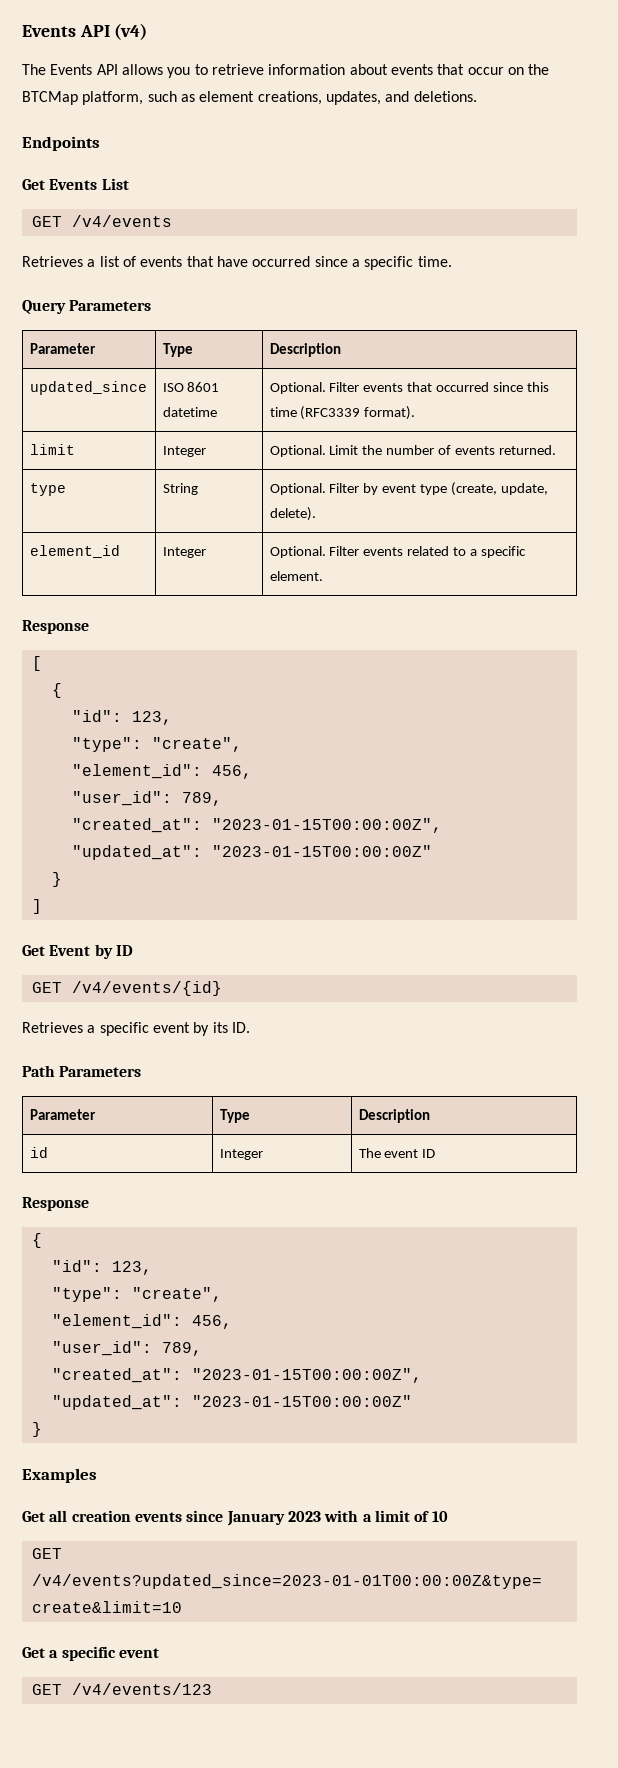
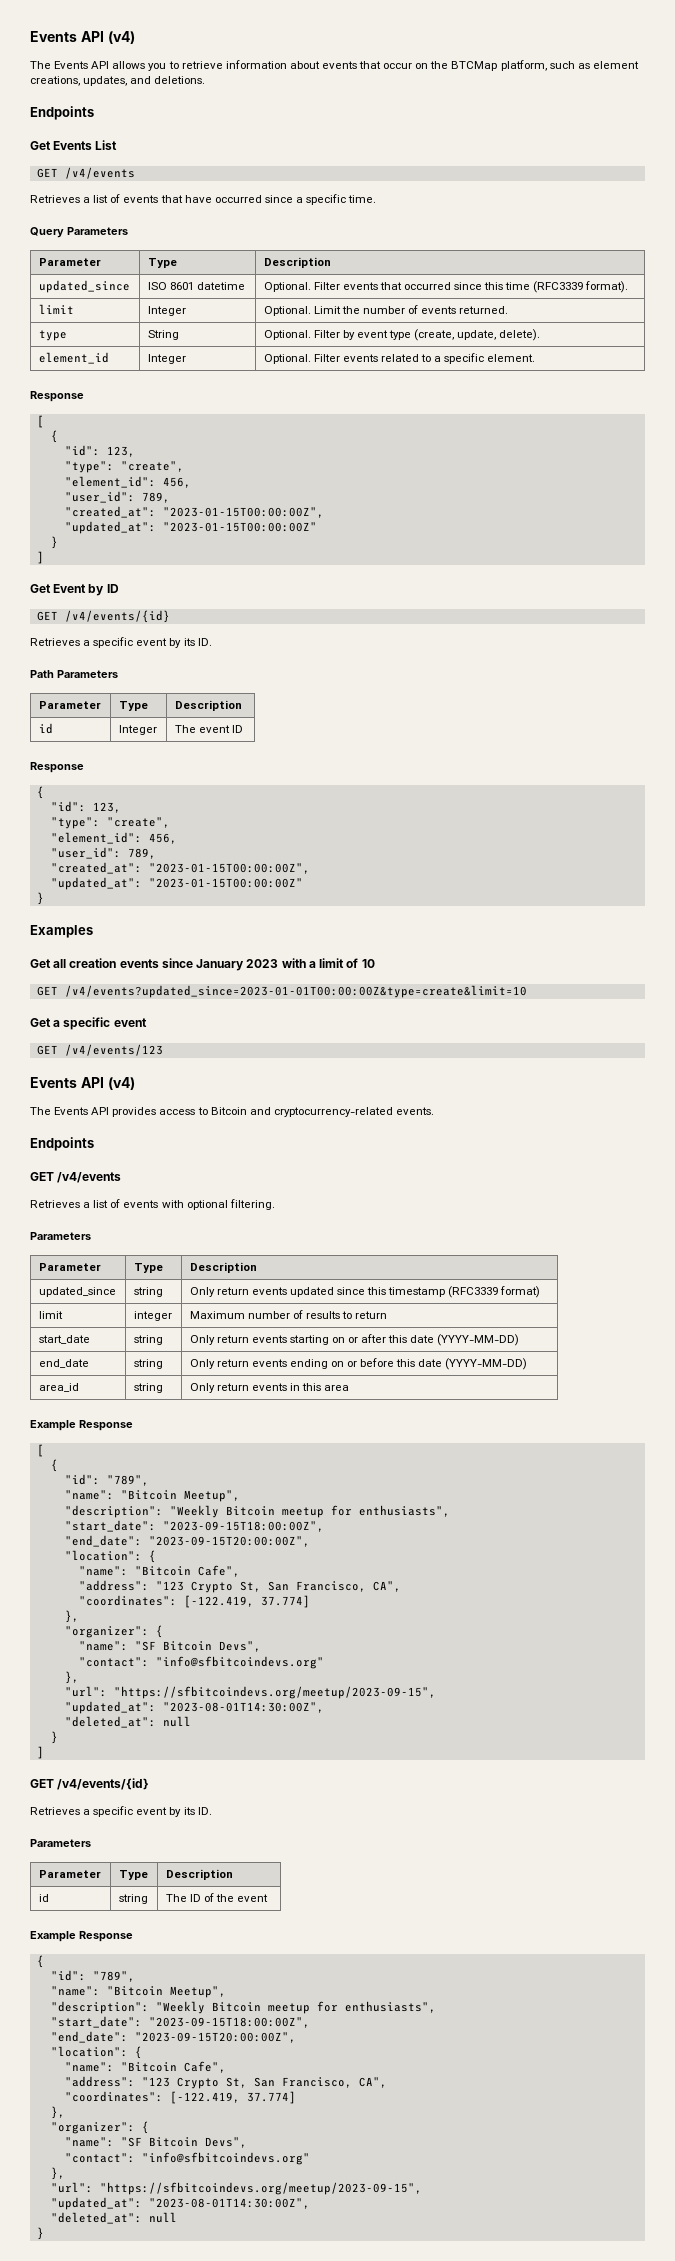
(212, 1689) none -> [30,1077,135,1090] [30,1107,434,1117] [30,1137,94,1151] [30,1172,122,1183] [30,1199,275,1210] [30,1232,91,1240] [38,1263,101,1271] [133,1263,163,1273] [189,1262,257,1273] [38,1287,116,1297] [133,1287,163,1297] [189,1286,541,1298] [38,1311,63,1319] [133,1311,172,1321] [189,1310,388,1319] [38,1335,90,1344] [133,1335,163,1345] [189,1334,520,1346] [38,1359,89,1368] [133,1359,163,1369] [189,1358,528,1370] [38,1383,79,1392] [133,1383,163,1393] [189,1383,350,1393] [30,1420,133,1431] [36,1444,44,1457] [50,1459,58,1472] [64,1474,149,1486] [64,1490,240,1502] [64,1505,450,1518] [64,1520,324,1532] [64,1535,310,1547] [64,1550,156,1563] [78,1565,240,1577] [78,1580,401,1593] [78,1595,310,1608] [64,1610,79,1623] [64,1625,163,1638] [78,1641,261,1652] [78,1656,324,1669] [64,1671,79,1684] [64,1686,436,1699] [64,1701,324,1714] [64,1716,191,1728] [50,1731,58,1744] [36,1746,44,1759] [30,1778,150,1790] [30,1806,212,1817] [30,1839,91,1847] [38,1870,101,1878] [118,1870,148,1880] [165,1869,233,1880] [38,1894,49,1902] [118,1894,148,1904] [165,1893,268,1902] [30,1931,133,1942] [36,1955,44,1968] [50,1970,135,1982] [50,1986,226,1998] [50,2001,436,2014] [50,2016,310,2028] [50,2031,296,2043] [50,2046,142,2059] [64,2061,226,2073] [64,2076,387,2089] [64,2091,296,2104] [50,2106,65,2119] [50,2121,149,2134] [64,2137,247,2148] [64,2152,310,2165] [50,2167,65,2180] [50,2182,422,2195] [50,2197,310,2210] [50,2212,177,2224] [36,2227,44,2240] // Events API (v4) // The Events API provides access to Bitcoin and cryptocurrency-related events. // Endpoints // GET /v4/events // Retrieves a list of events with optional filtering. // Parameters // Parameter | Type | Description // updated_since | string | Only return events updated since this timestamp (RFC3339 format) // limit | integer | Maximum number of results to return // start_date | string | Only return events starting on or after this date (YYYY-MM-DD) // end_date | string | Only return events ending on or before this date (YYYY-MM-DD) // area_id | string | Only return events in this area // Example Response // [ // { // "id": "789", // "name": "Bitcoin Meetup", // "description": "Weekly Bitcoin meetup for enthusiasts", // "start_date": "2023-09-15T18:00:00Z", // "end_date": "2023-09-15T20:00:00Z", // "location": { // "name": "Bitcoin Cafe", // "address": "123 Crypto St, San Francisco, CA", // "coordinates": [-122.419, 37.774] // }, // "organizer": { // "name": "SF Bitcoin Devs", // "contact": "info@sfbitcoindevs.org" // }, // "url": "https://sfbitcoindevs.org/meetup/2023-09-15", // "updated_at": "2023-08-01T14:30:00Z", // "deleted_at": null // } // ] // GET /v4/events/{id} // Retrieves a specific event by its ID. // Parameters // Parameter | Type | Description // id | string | The ID of the event // Example Response // { // "id": "789", // "name": "Bitcoin Meetup", // "description": "Weekly Bitcoin meetup for enthusiasts", // "start_date": "2023-09-15T18:00:00Z", // "end_date": "2023-09-15T20:00:00Z", // "location": { // "name": "Bitcoin Cafe", // "address": "123 Crypto St, San Francisco, CA", // "coordinates": [-122.419, 37.774] // }, // "organizer": { // "name": "SF Bitcoin Devs", // "contact": "info@sfbitcoindevs.org" // }, // "url": "https://sfbitcoindevs.org/meetup/2023-09-15", // "updated_at": "2023-08-01T14:30:00Z", // "deleted_at": null // }

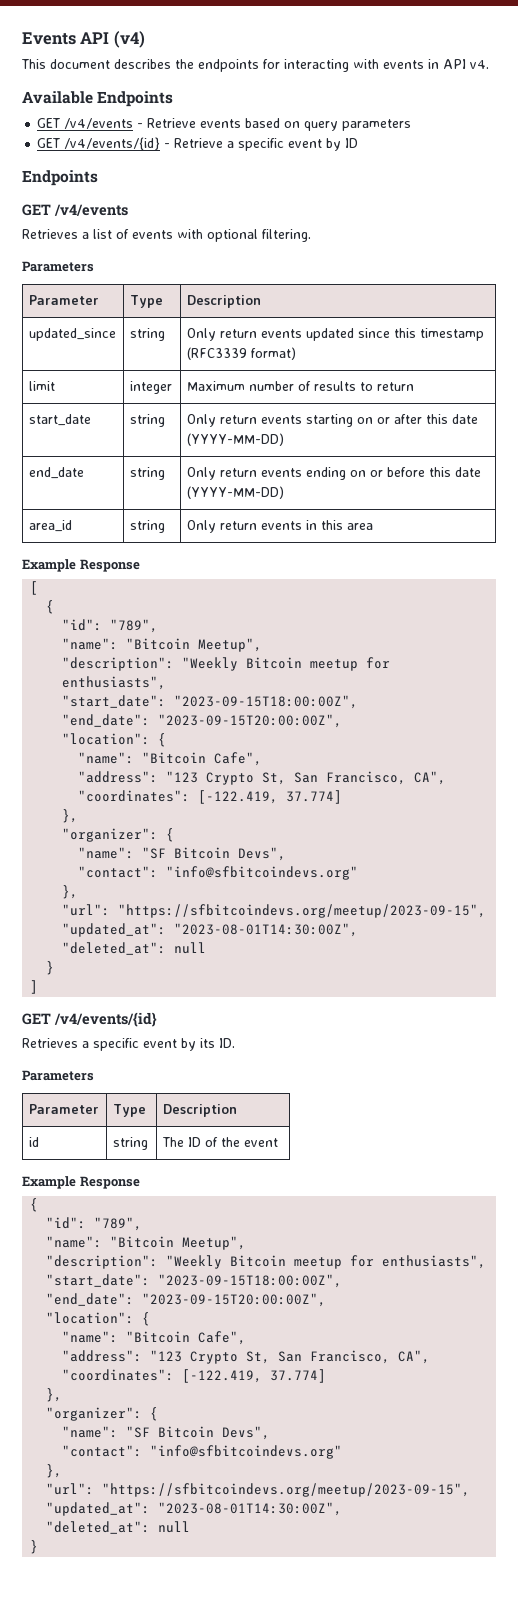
[30,31,135,44] [30,60,639,71] [30,76,206,86] [30,106,94,120] [30,140,118,150] [36,167,135,179] [30,194,377,205] [30,227,128,238] [38,258,101,266] [147,258,177,268] [263,257,331,268] [38,280,130,293] [147,282,245,290] [263,281,629,293] [38,304,74,314] [147,306,186,316] [263,305,509,316] [38,330,67,341] [147,330,179,340] [263,329,541,341] [38,352,109,364] [147,354,186,364] [263,353,536,364] [30,391,84,402] [36,415,44,428] [50,430,58,443] [64,445,135,457] [64,461,184,473] [64,476,191,488] [64,491,170,503] [64,506,324,518] [64,521,317,534] [50,536,58,549] [36,551,44,564] [30,584,119,596] [36,610,170,623] [30,637,212,648] [30,670,118,678] [38,701,101,709] [118,701,148,711] [174,700,242,711] [38,723,53,734] [118,725,157,735] [174,725,243,733] [30,762,84,773] [36,786,44,799] [50,801,121,813] [50,817,170,829] [50,832,177,844] [50,847,156,859] [50,862,310,874] [50,877,303,890] [36,892,44,905] [30,925,93,938] [30,958,375,971] [36,985,527,998] [30,1017,147,1030] [36,1044,163,1056] [30,1077,135,1090] [30,1107,434,1117] Events API (v4) // The Events API allows you to retrieve information about events that occur on the BTCMap platform, such as element creations, updates, and deletions. // Endpoints // Get Events List // GET /v4/events // Retrieves a list of events that have occurred since a specific time. // Query Parameters // Parameter | Type | Description // updated_since | ISO 8601 datetime | Optional. Filter events that occurred since this time (RFC3339 format). // limit | Integer | Optional. Limit the number of events returned. // type | String | Optional. Filter by event type (create, update, delete). // element_id | Integer | Optional. Filter events related to a specific element. // Response // [ // { // "id": 123, // "type": "create", // "element_id": 456, // "user_id": 789, // "created_at": "2023-01-15T00:00:00Z", // "updated_at": "2023-01-15T00:00:00Z" // } // ] // Get Event by ID // GET /v4/events/{id} // Retrieves a specific event by its ID. // Path Parameters // Parameter | Type | Description // id | Integer | The event ID // Response // { // "id": 123, // "type": "create", // "element_id": 456, // "user_id": 789, // "created_at": "2023-01-15T00:00:00Z", // "updated_at": "2023-01-15T00:00:00Z" // } // Examples // Get all creation events since January 2023 with a limit of 10 // GET /v4/events?updated_since=2023-01-01T00:00:00Z&type=create&limit=10 // Get a specific event // GET /v4/events/123 // Events API (v4) // The Events API provides access to Bitcoin and cryptocurrency-related events. -> [22,31,145,48] [21,59,489,72] [22,91,174,107] [37,118,412,131] [37,137,359,151] Events API (v4) // This document describes the endpoints for interacting with events in API v4. // Available Endpoints // GET /v4/events - Retrieve events based on query parameters // GET /v4/events/{id} - Retrieve a specific event by ID

